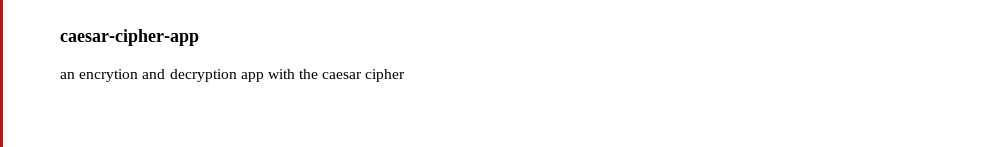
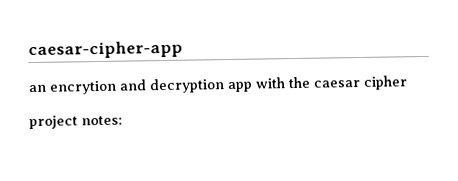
(406, 75) none -> [29,115,123,130] // project notes:

